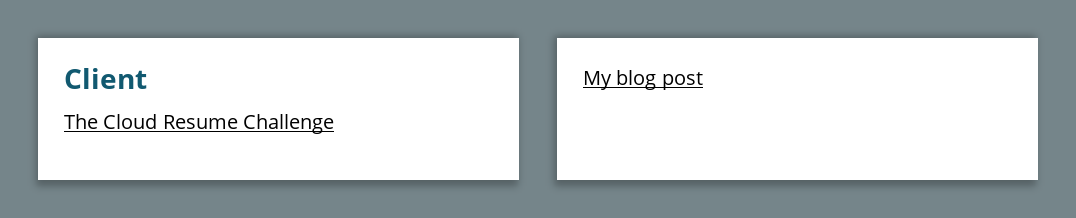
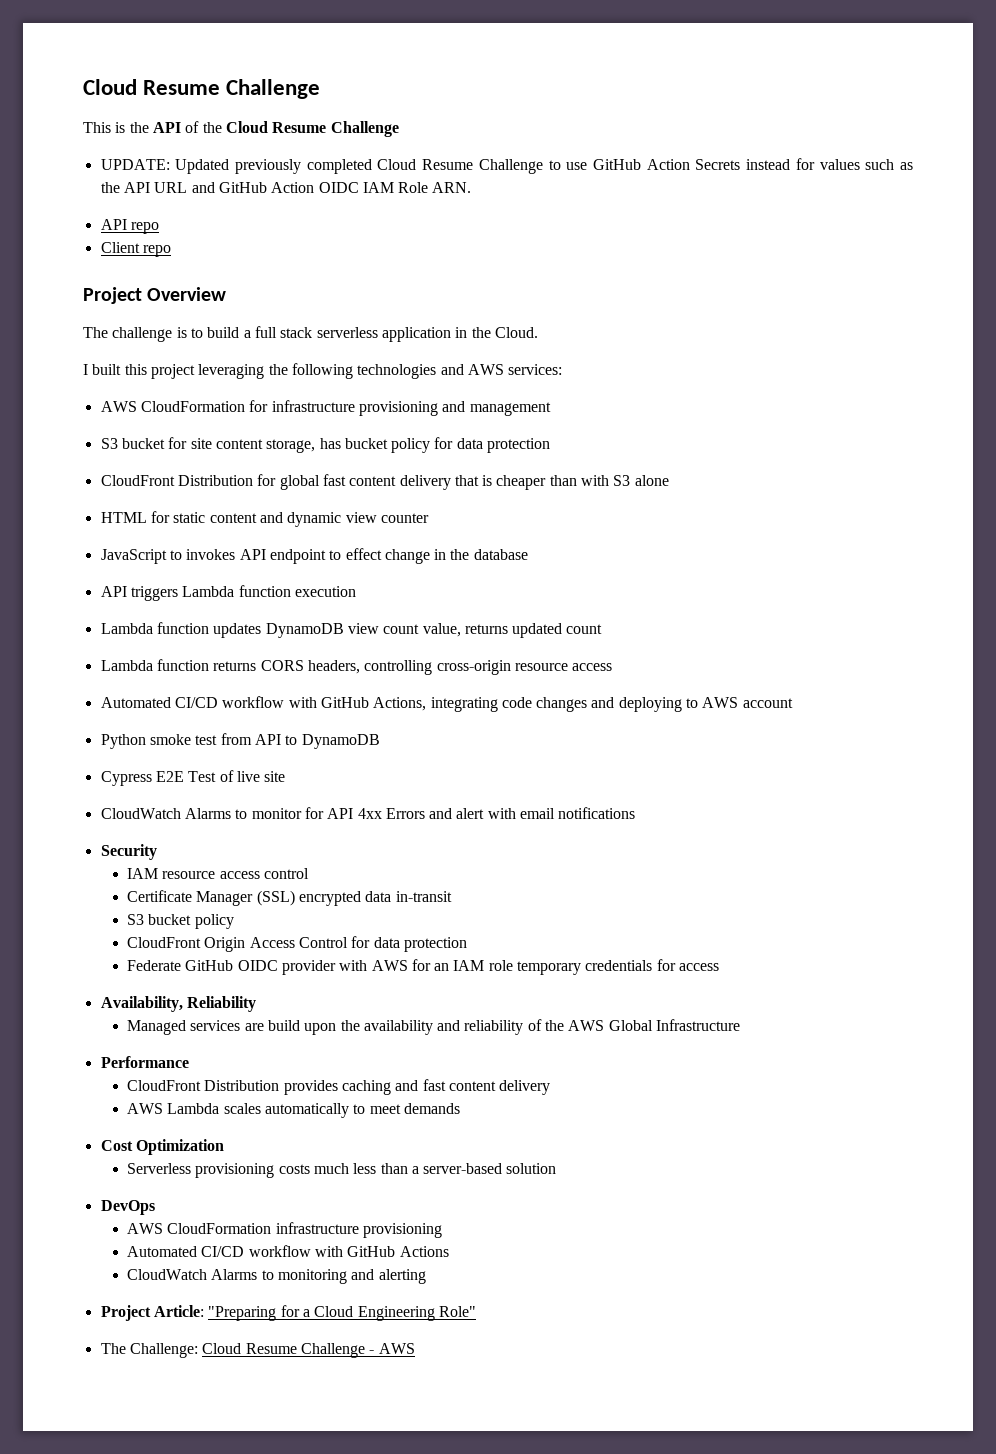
[64,68,147,89] [64,114,334,134] [583,70,703,90] Client // The Cloud Resume Challenge // My blog post -> [83,79,321,99] [83,121,399,137] [100,158,913,174] [100,182,472,193] [100,219,159,234] [100,242,171,257] [83,287,227,304] [83,326,538,342] [83,363,563,379] [100,400,551,416] [100,437,551,453] [100,474,669,490] [100,511,429,527] [100,548,528,564] [100,585,356,601] [100,622,603,638] [100,659,613,675] [100,696,793,712] [100,733,380,749] [100,770,286,786] [100,807,636,819] [100,844,157,860] [126,868,309,879] [126,890,452,906] [126,914,234,929] [126,936,467,952] [126,959,720,975] [100,996,256,1012] [126,1019,741,1035] [100,1056,189,1068] [126,1079,551,1095] [126,1103,460,1118] [100,1139,224,1155] [126,1163,557,1178] [100,1200,155,1215] [126,1222,442,1238] [126,1245,449,1257] [126,1269,426,1284] [100,1305,476,1321] [100,1343,415,1358] Cloud Resume Challenge // This is the API of the Cloud Resume Challenge // UPDATE: Updated previously completed Cloud Resume Challenge to use GitHub Action Secrets instead for values such as the API URL and GitHub Action OIDC IAM Role ARN. // API repo // Client repo // Project Overview // The challenge is to build a full stack serverless application in the Cloud. // I built this project leveraging the following technologies and AWS services: // AWS CloudFormation for infrastructure provisioning and management // S3 bucket for site content storage, has bucket policy for data protection // CloudFront Distribution for global fast content delivery that is cheaper than with S3 alone // HTML for static content and dynamic view counter // JavaScript to invokes API endpoint to effect change in the database // API triggers Lambda function execution // Lambda function updates DynamoDB view count value, returns updated count // Lambda function returns CORS headers, controlling cross-origin resource access // Automated CI/CD workflow with GitHub Actions, integrating code changes and deploying to AWS account // Python smoke test from API to DynamoDB // Cypress E2E Test of live site // CloudWatch Alarms to monitor for API 4xx Errors and alert with email notifications // Security // IAM resource access control // Certificate Manager (SSL) encrypted data in-transit // S3 bucket policy // CloudFront Origin Access Control for data protection // Federate GitHub OIDC provider with AWS for an IAM role temporary credentials for access // Availability, Reliability // Managed services are build upon the availability and reliability of the AWS Global Infrastructure // Performance // CloudFront Distribution provides caching and fast content delivery // AWS Lambda scales automatically to meet demands // Cost Optimization // Serverless provisioning costs much less than a server-based solution // DevOps // AWS CloudFormation infrastructure provisioning // Automated CI/CD workflow with GitHub Actions // CloudWatch Alarms to monitoring and alerting // Project Article: "Preparing for a Cloud Engineering Role" // The Challenge: Cloud Resume Challenge - AWS

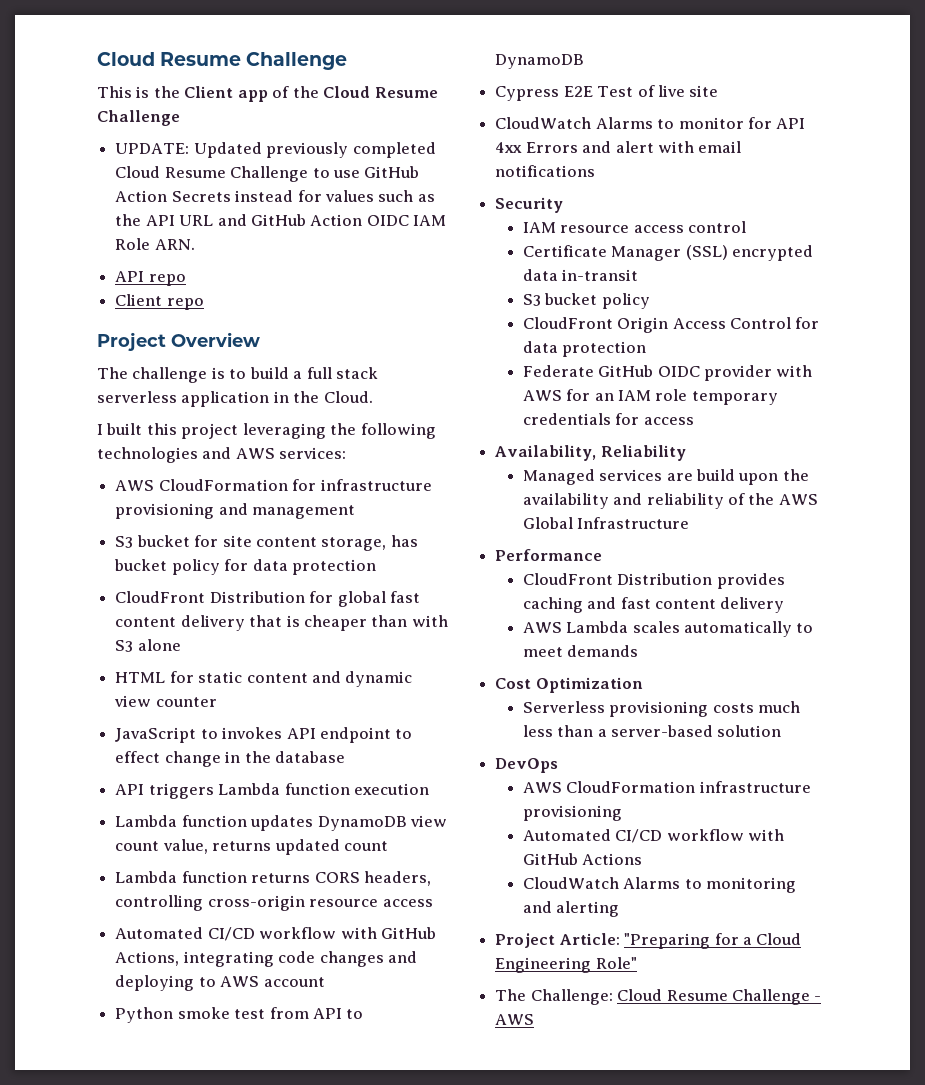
[152,122,181,133] API -> [184,86,268,102] Client app

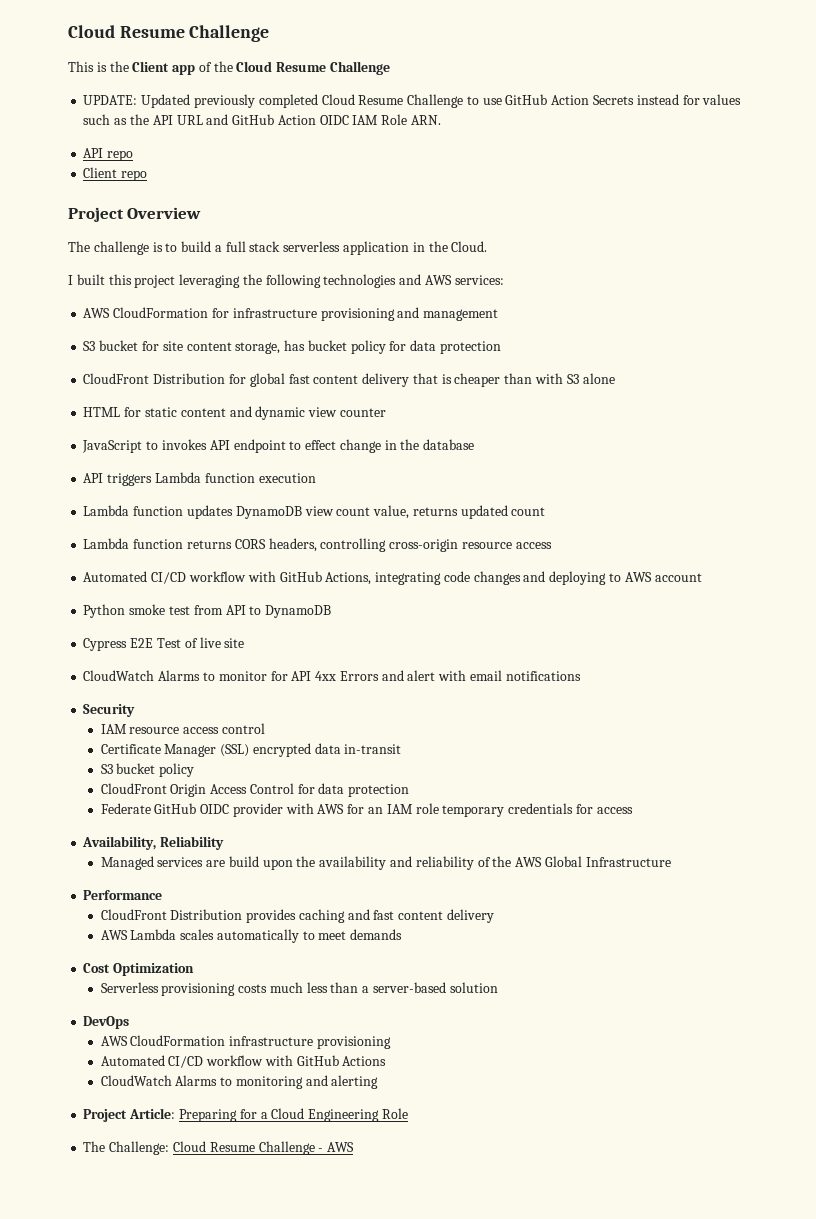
[624,933,711,949] "Preparing -> [178,1109,237,1122] Preparing
[595,957,637,969] Role" -> [381,1108,408,1119] Role

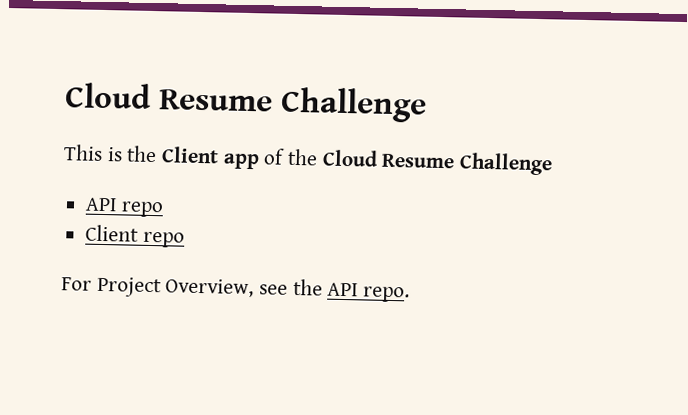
[83,94,742,108] [83,114,441,125] [83,148,134,161] [83,167,148,181] [68,207,202,222] [68,241,488,255] [68,274,504,288] [83,307,499,321] [83,340,501,354] [83,373,615,387] [83,406,386,420] [82,439,475,453] [83,472,316,486] [83,505,546,519] [83,538,552,552] [83,571,702,585] [83,604,332,618] [83,637,245,651] [83,670,581,681] [83,704,136,717] [100,723,265,734] [100,743,402,757] [100,763,195,777] [100,783,410,797] [100,803,633,817] [82,836,225,850] [100,856,671,870] [83,890,163,900] [100,909,494,923] [100,929,403,943] [83,963,195,976] [100,982,498,996] [83,1016,130,1029] [100,1035,391,1049] [100,1055,387,1068] [100,1075,379,1089] [83,1108,408,1122] [83,1141,355,1155] UPDATE: Updated previously completed Cloud Resume Challenge to use GitHub Action Secrets instead for values such as the API URL and GitHub Action OIDC IAM Role ARN. // API repo // Client repo // Project Overview // The challenge is to build a full stack serverless application in the Cloud. // I built this project leveraging the following technologies and AWS services: // AWS CloudFormation for infrastructure provisioning and management // S3 bucket for site content storage, has bucket policy for data protection // CloudFront Distribution for global fast content delivery that is cheaper than with S3 alone // HTML for static content and dynamic view counter // JavaScript to invokes API endpoint to effect change in the database // API triggers Lambda function execution // Lambda function updates DynamoDB view count value, returns updated count // Lambda function returns CORS headers, controlling cross-origin resource access // Automated CI/CD workflow with GitHub Actions, integrating code changes and deploying to AWS account // Python smoke test from API to DynamoDB // Cypress E2E Test of live site // CloudWatch Alarms to monitor for API 4xx Errors and alert with email notifications // Security // IAM resource access control // Certificate Manager (SSL) encrypted data in-transit // S3 bucket policy // CloudFront Origin Access Control for data protection // Federate GitHub OIDC provider with AWS for an IAM role temporary credentials for access // Availability, Reliability // Managed services are build upon the availability and reliability of the AWS Global Infrastructure // Performance // CloudFront Distribution provides caching and fast content delivery // AWS Lambda scales automatically to meet demands // Cost Optimization // Serverless provisioning costs much less than a server-based solution // DevOps // AWS CloudFormation infrastructure provisioning // Automated CI/CD workflow with GitHub Actions // CloudWatch Alarms to monitoring and alerting // Project Article: Preparing for a Cloud Engineering Role // The Challenge: Cloud Resume Challenge - AWS -> [85,197,164,218] [85,224,185,248] [61,276,411,303] API repo // Client repo // For Project Overview, see the API repo.

